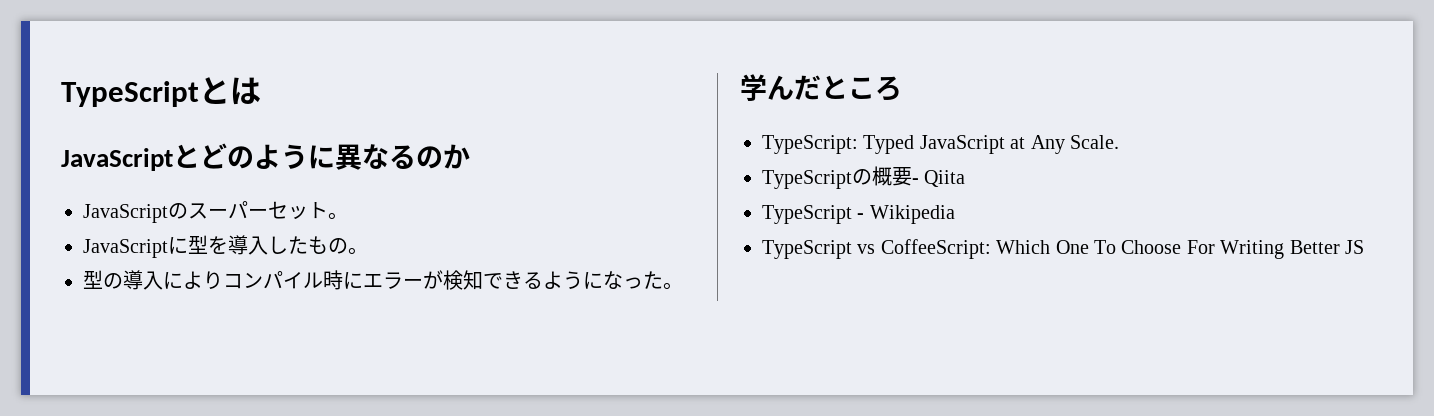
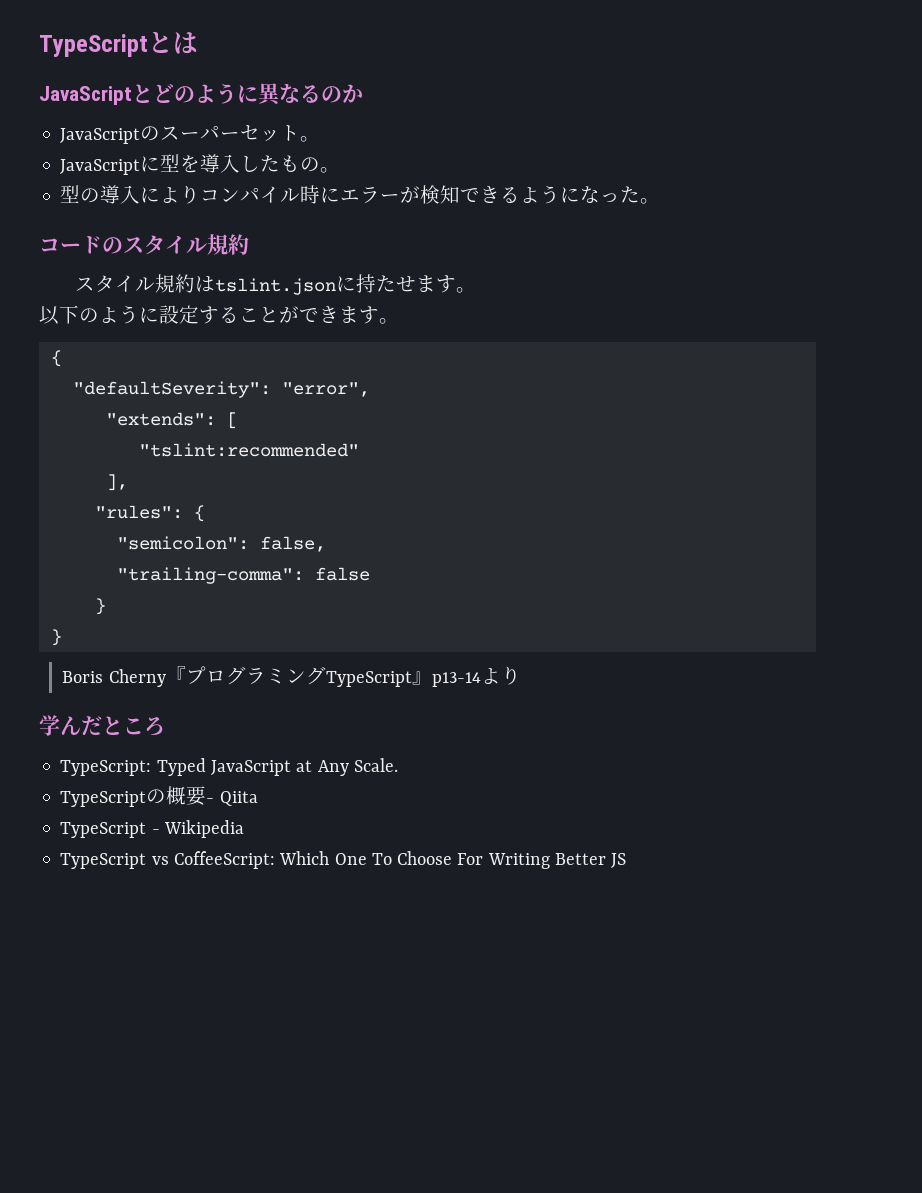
(683, 286) none -> [39,234,249,255] [74,274,476,295] [39,305,399,325] [50,350,62,367] [72,381,370,398] [105,412,238,429] [138,443,359,457] [105,474,128,491] [94,505,205,522] [116,536,326,552] [116,567,370,584] [94,598,106,615] [50,629,62,646] [62,666,521,687] // コードのスタイル規約 // スタイル規約はtslint.jsonに持たせます。 // 以下のように設定することができます。 // { // "defaultSeverity": "error", // "extends": [ // "tslint:recommended" // ], // "rules": { // "semicolon": false, // "trailing-comma": false // } // } // Boris Cherny『プログラミングTypeScript』p13-14より

